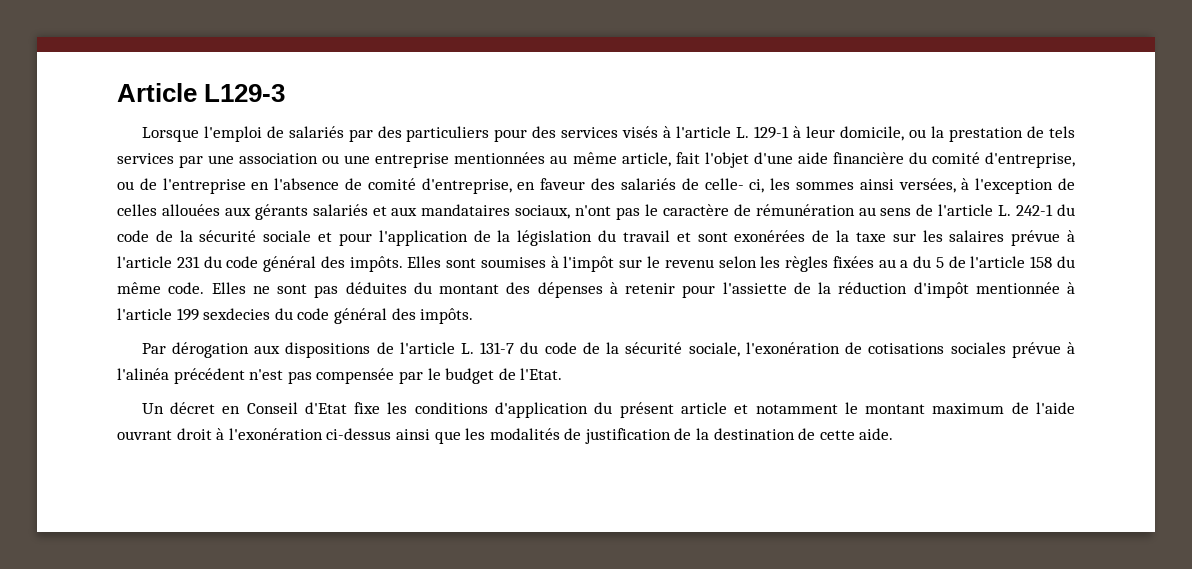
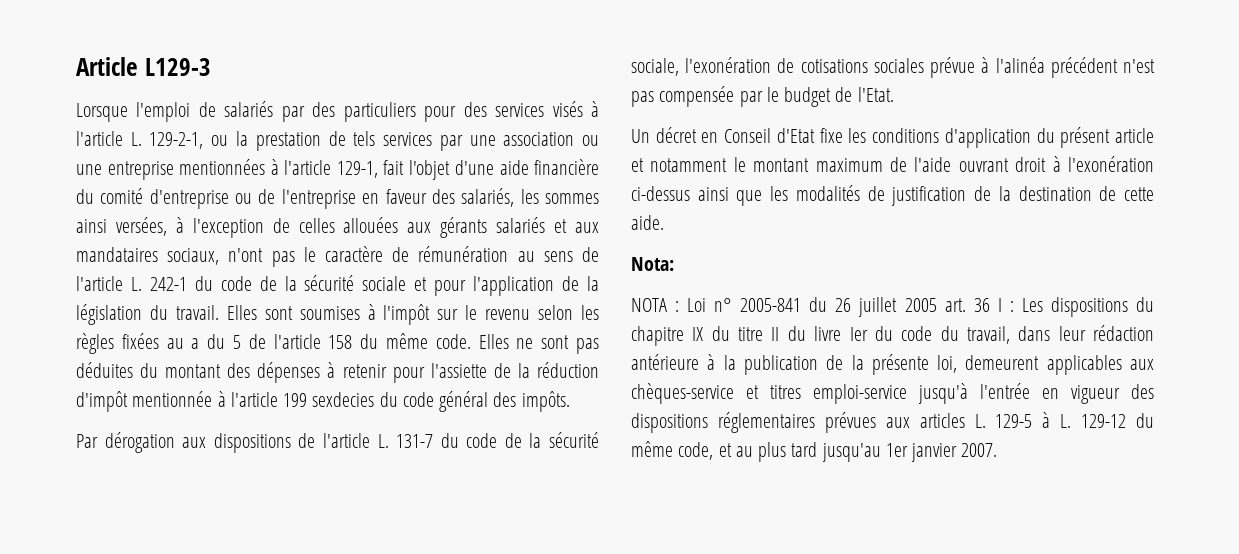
[754,126,905,141] 129-1 à leur domicile, -> [149,132,204,149] 129-2-1,
[550,152,671,167] au même article, -> [270,159,378,178] à l'article 129-1,
[984,152,1075,168] d'entreprise, -> [149,189,229,209] d'entreprise
[274,178,765,194] l'absence de comité d'entreprise, en faveur des salariés de celle- ci, -> [385,188,515,207] faveur des salariés,
[622,230,1076,246] [117,256,403,272] travail et sont exonérées de la taxe sur les salaires prévue à l'article 231 du code général des impôts. -> [175,305,219,320] travail.
(894, 434) none -> [631,257,674,271] [631,297,1154,317] [631,325,1154,346] [631,354,1154,375] [631,383,1154,404] [631,412,1154,433] [631,441,998,462] // Nota: // NOTA : Loi n° 2005-841 du 26 juillet 2005 art. 36 I : Les dispositions du chapitre IX du titre II du livre Ier du code du travail, dans leur rédaction antérieure à la publication de la présente loi, demeurent applicables aux chèques-service et titres emploi-service jusqu'à l'entrée en vigueur des dispositions réglementaires prévues aux articles L. 129-5 à L. 129-12 du même code, et au plus tard jusqu'au 1er janvier 2007.

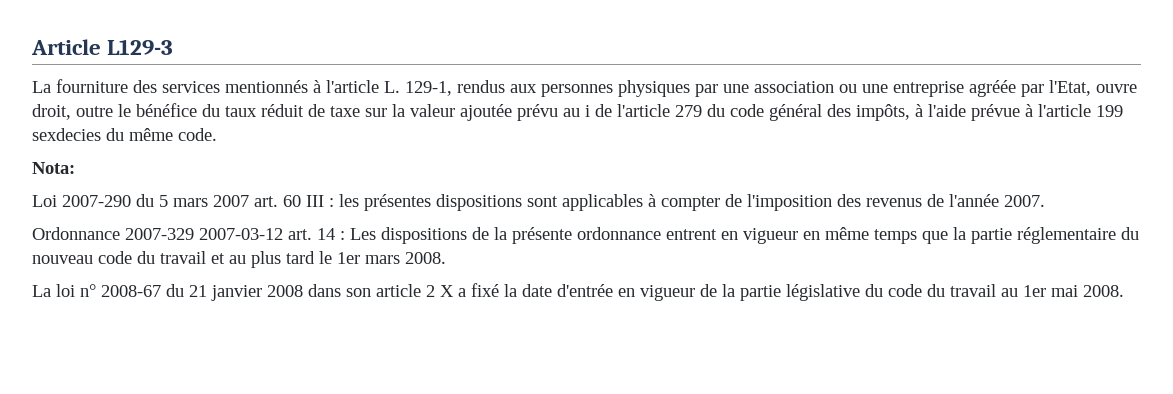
[76,101,457,122] Lorsque l'emploi de salariés par des particuliers pour -> [32,79,128,93] La fourniture
[552,101,583,117] visés -> [225,80,308,93] mentionnés
[149,131,432,151] 129-2-1, ou la prestation de tels services -> [405,80,690,97] 129-1, rendus aux personnes physiques
[179,159,600,180] [76,188,599,209] [76,217,599,238] [76,246,600,267] [76,275,599,296] [76,304,600,325] [76,333,599,354] [76,362,599,383] [76,391,213,412] mentionnées à l'article 129-1, fait l'objet d'une aide financière du comité d'entreprise ou de l'entreprise en faveur des salariés, les sommes ainsi versées, à l'exception de celles allouées aux gérants salariés et aux mandataires sociaux, n'ont pas le caractère de rémunération au sens de l'article L. 242-1 du code de la sécurité sociale et pour l'application de la législation du travail. Elles sont soumises à l'impôt sur le revenu selon les règles fixées au a du 5 de l'article 158 du même code. Elles ne sont pas déduites du montant des dépenses à retenir pour l'assiette de la réduction d'impôt mentionnée -> [969,80,1137,97] [32,103,1020,121] agréée par l'Etat, ouvre droit, outre le bénéfice du taux réduit de taxe sur la valeur ajoutée prévu au i de l'article 279 du code général des impôts, à l'aide prévue
[402,391,570,412] [76,432,599,453] [631,57,1156,78] [631,86,894,107] [631,127,1154,148] [631,156,1155,172] [631,185,1154,206] [631,215,664,230] [631,257,674,271] [631,297,1154,317] [631,325,1154,346] [631,354,1154,375] [631,383,1154,404] [631,412,1154,433] [631,441,998,462] code général des impôts. // Par dérogation aux dispositions de l'article L. 131-7 du code de la sécurité sociale, l'exonération de cotisations sociales prévue à l'alinéa précédent n'est pas compensée par le budget de l'Etat. // Un décret en Conseil d'Etat fixe les conditions d'application du présent article et notamment le montant maximum de l'aide ouvrant droit à l'exonération ci-dessus ainsi que les modalités de justification de la destination de cette aide. // Nota: // NOTA : Loi n° 2005-841 du 26 juillet 2005 art. 36 I : Les dispositions du chapitre IX du titre II du livre Ier du code du travail, dans leur rédaction antérieure à la publication de la présente loi, demeurent applicables aux chèques-service et titres emploi-service jusqu'à l'entrée en vigueur des dispositions réglementaires prévues aux articles L. 129-5 à L. 129-12 du même code, et au plus tard jusqu'au 1er janvier 2007. -> [129,128,217,141] [32,162,75,174] [32,194,1045,211] [32,227,1139,244] [32,251,446,268] [32,283,1124,301] même code. // Nota: // Loi 2007-290 du 5 mars 2007 art. 60 III : les présentes dispositions sont applicables à compter de l'imposition des revenus de l'année 2007. // Ordonnance 2007-329 2007-03-12 art. 14 : Les dispositions de la présente ordonnance entrent en vigueur en même temps que la partie réglementaire du nouveau code du travail et au plus tard le 1er mars 2008. // La loi n° 2008-67 du 21 janvier 2008 dans son article 2 X a fixé la date d'entrée en vigueur de la partie législative du code du travail au 1er mai 2008.

